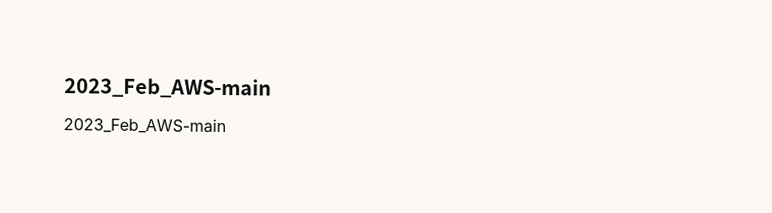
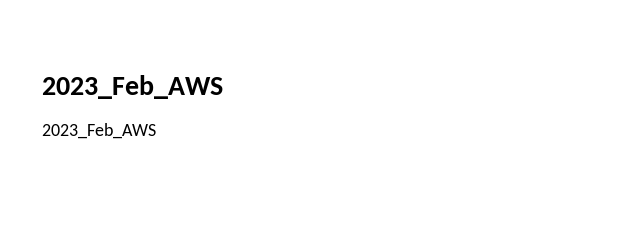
[64,77,272,99] [63,117,226,135] 2023_Feb_AWS-main // 2023_Feb_AWS-main -> [42,75,223,99] [42,123,156,139] 2023_Feb_AWS // 2023_Feb_AWS

